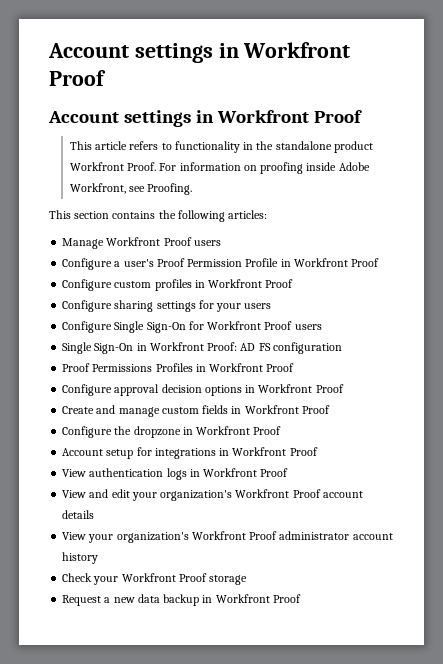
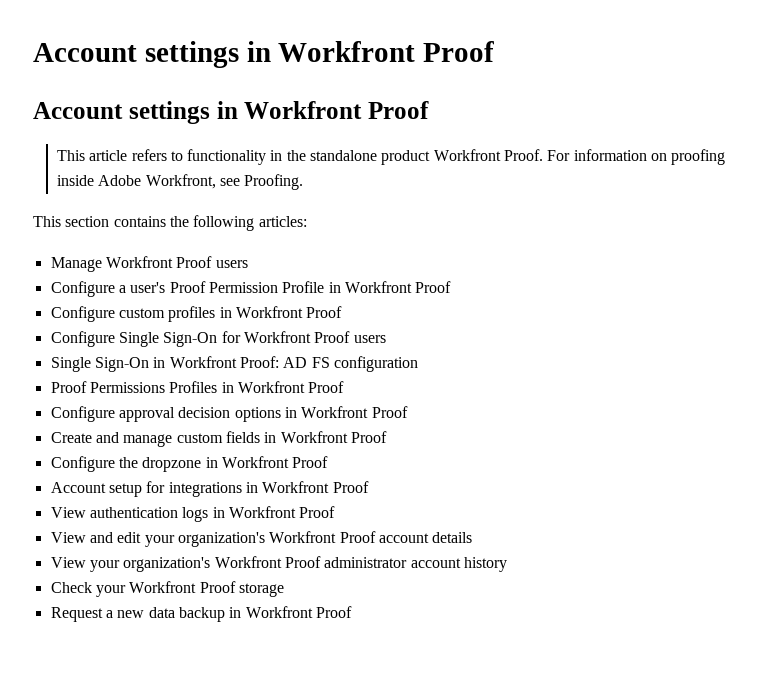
[62,300,272,312] // Configure sharing settings for your users -> (343, 312) none

